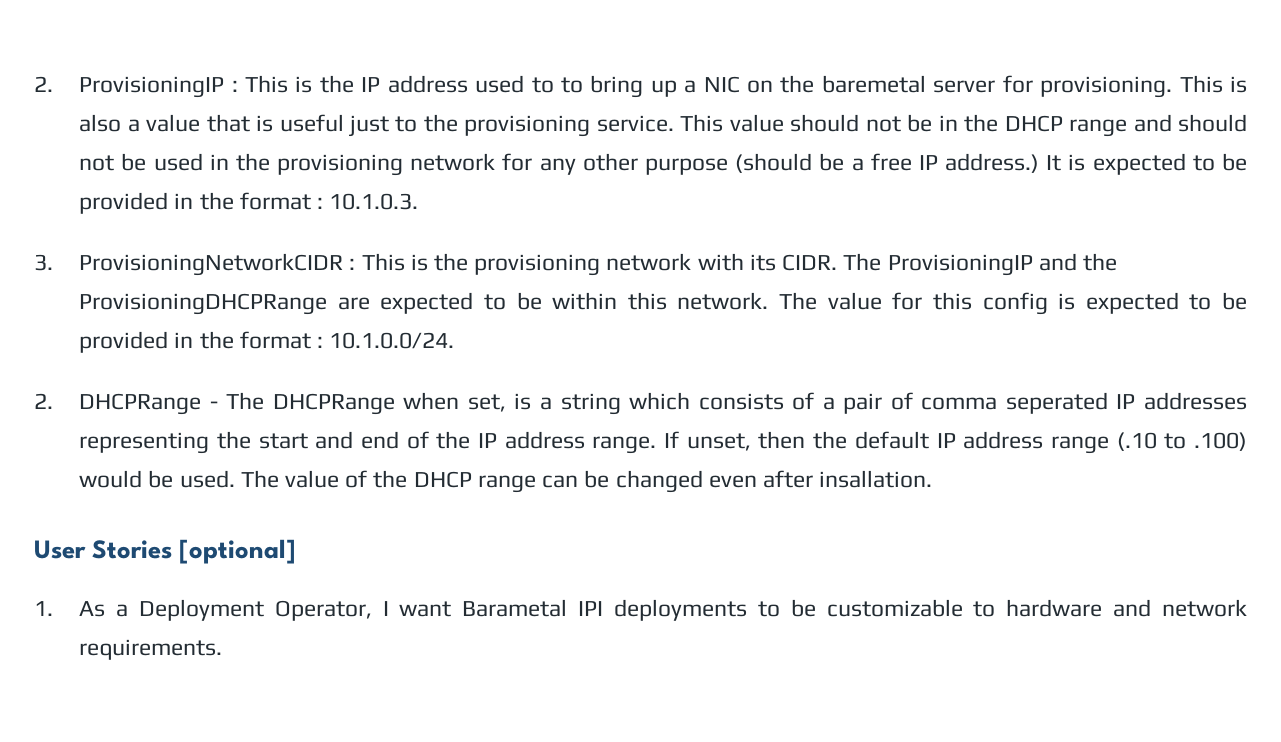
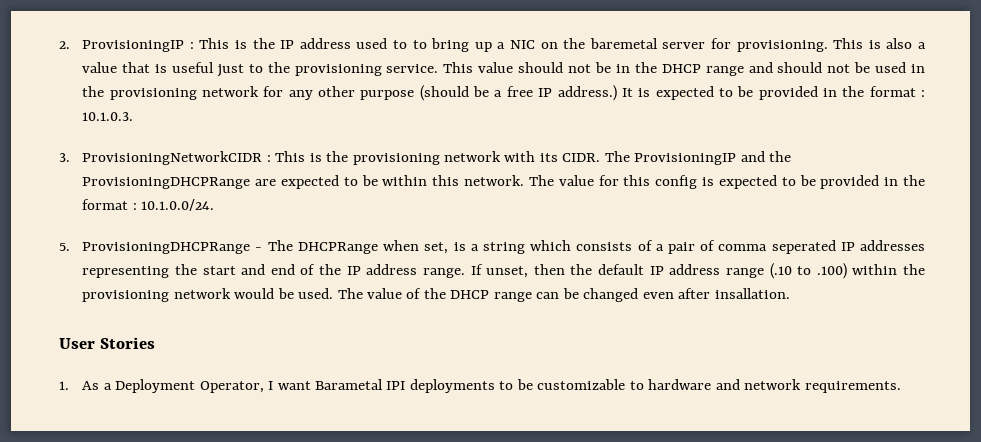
[34,393,202,415] 2. DHCPRange -> [59,242,251,254] 5. ProvisioningDHCPRange
(1247, 441) none -> [852,264,925,275] [82,288,231,302] within the provisioning network
[179,539,297,564] [optional] -> (156, 343) none

